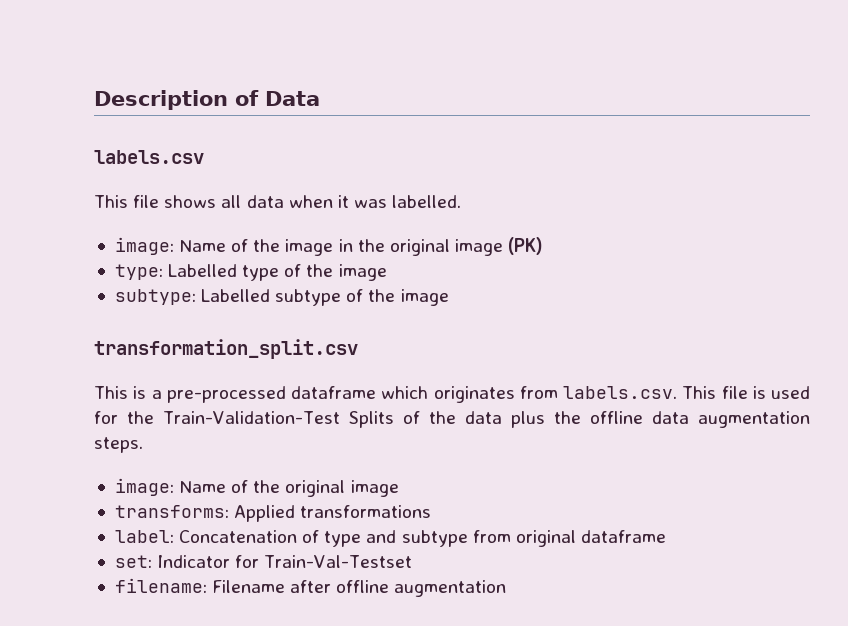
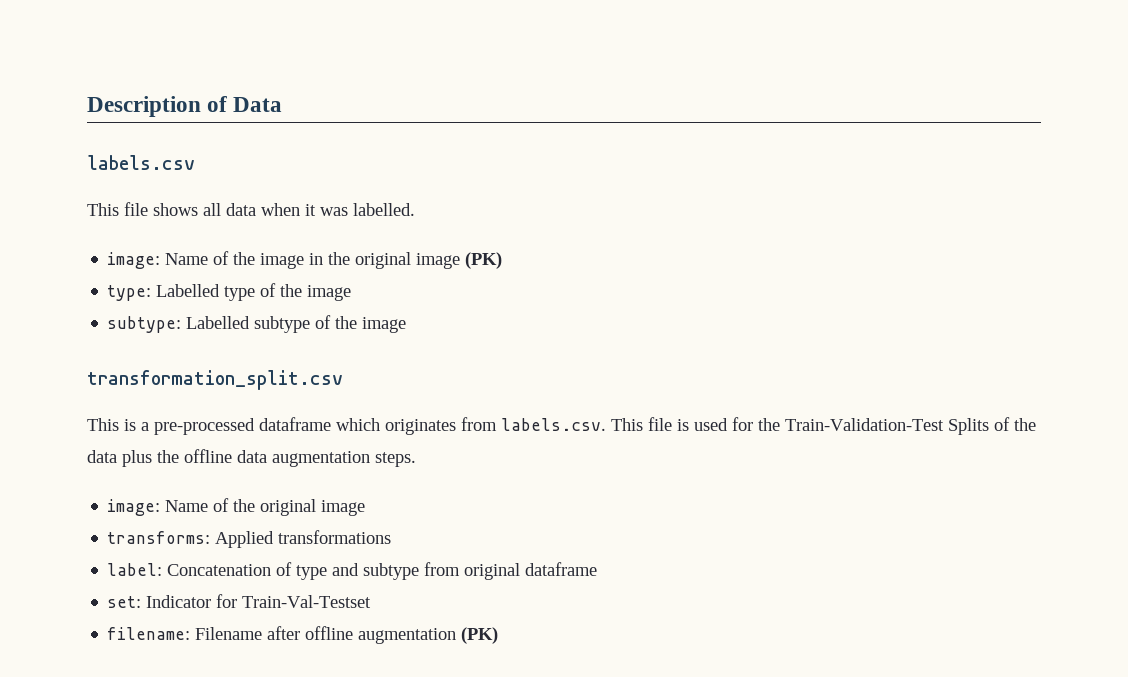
(507, 588) none -> [461,627,499,644] (PK)

